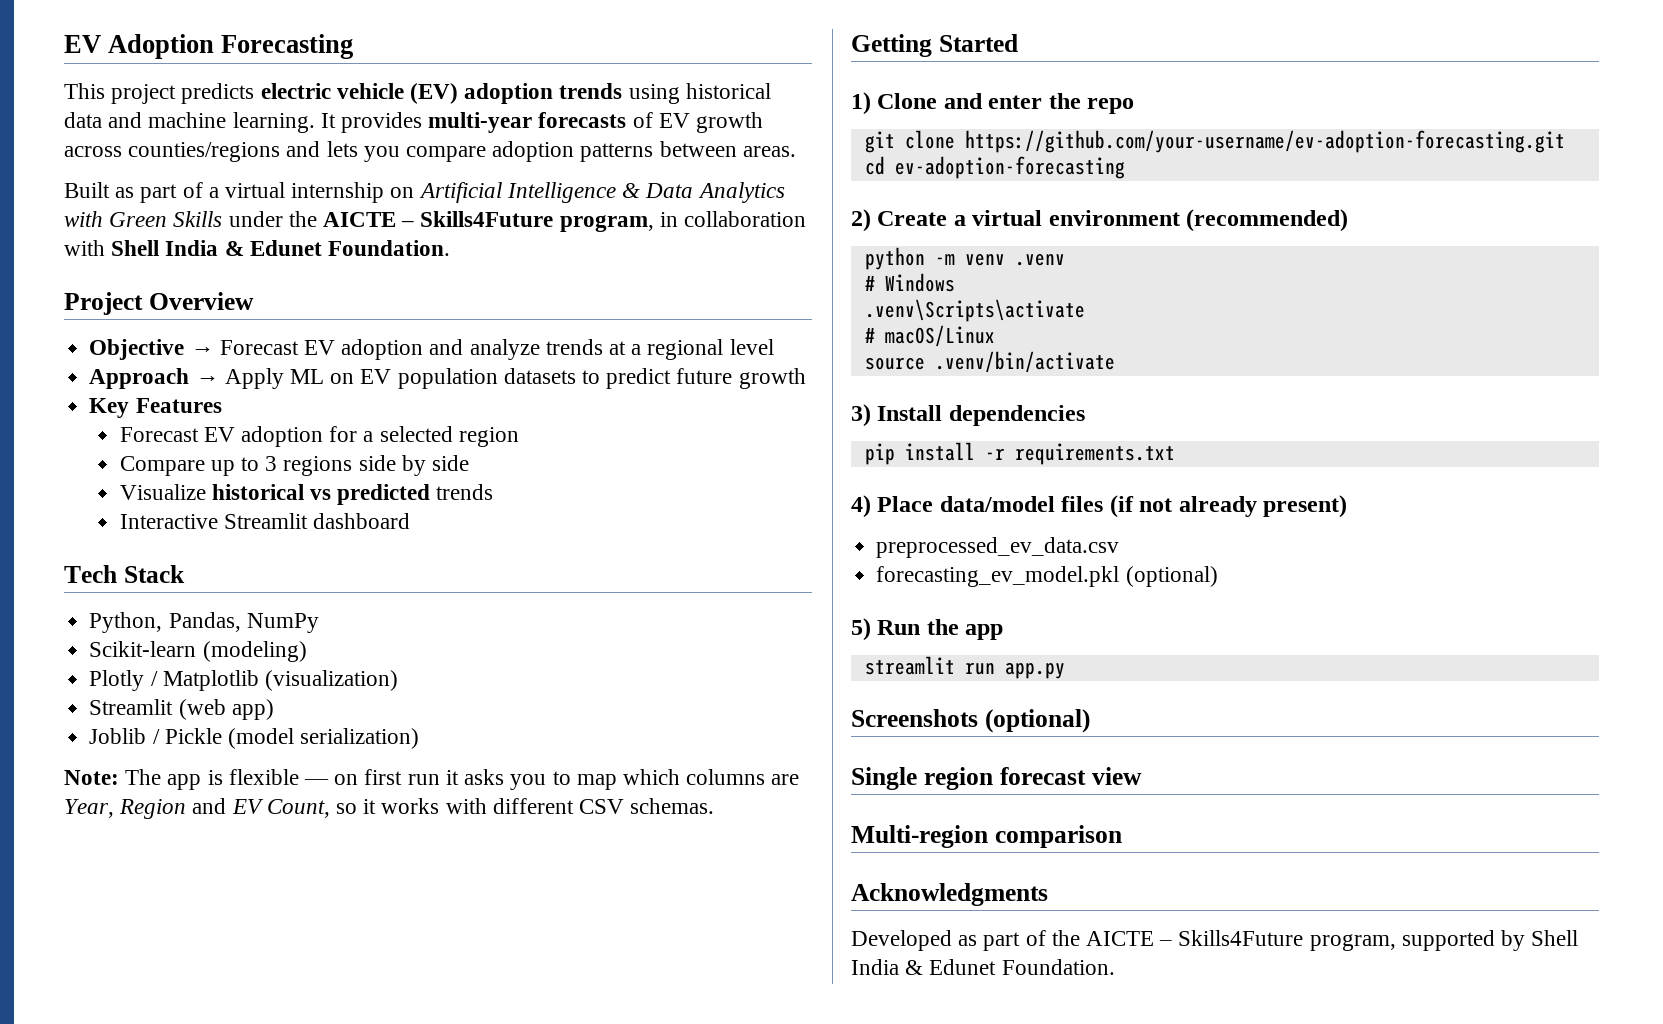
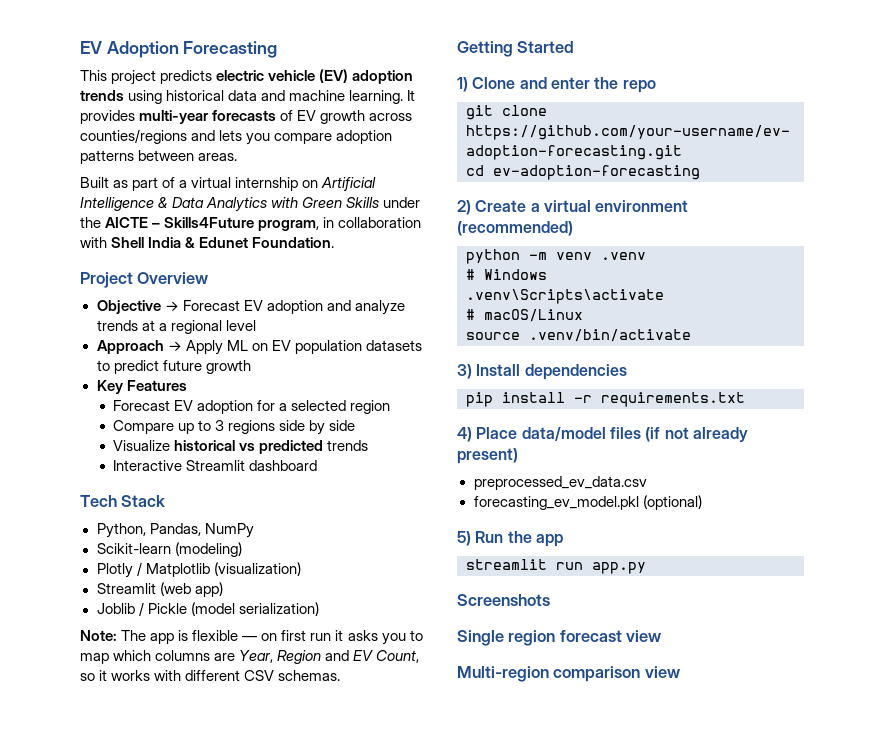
[984,709,1090,733] (optional) -> (550, 600) none
[851,883,1048,906] [851,930,1579,951] [851,959,1115,975] // Acknowledgments // Developed as part of the AICTE – Skills4Future program, supported by Shell India & Edunet Foundation. -> [644,666,680,678] view

